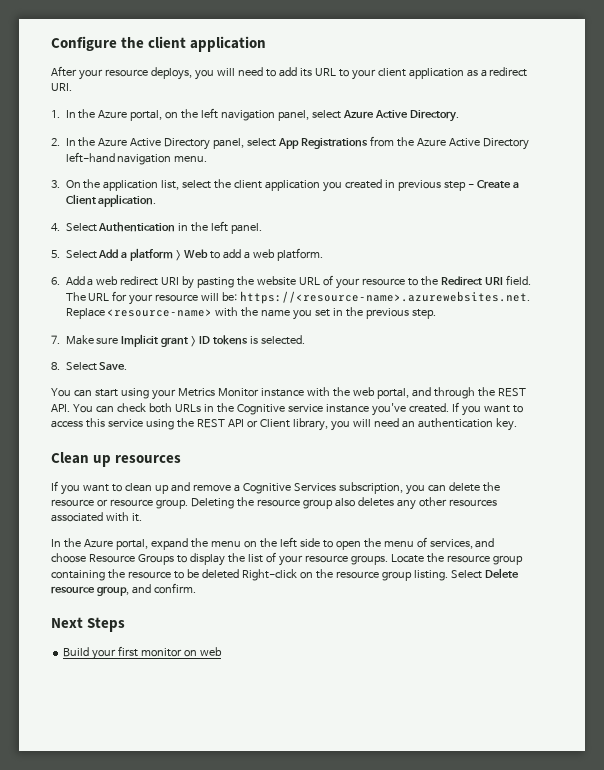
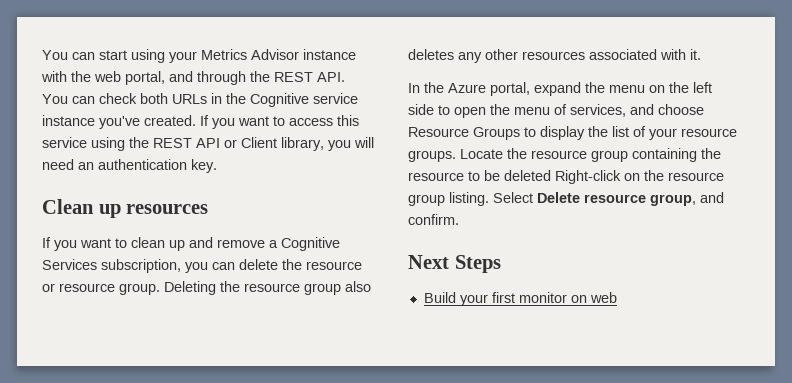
[51,36,267,52] [51,66,528,80] [51,83,72,91] [51,108,460,122] [51,136,530,150] [65,152,208,165] [51,179,520,192] [65,194,157,207] [51,221,263,234] [51,248,324,261] [51,275,531,289] [65,291,531,305] [65,307,437,320] [51,334,306,347] [51,362,128,371] Configure the client application // After your resource deploys, you will need to add its URL to your client application as a redirect URI. // 1. In the Azure portal, on the left navigation panel, select Azure Active Directory. // 2. In the Azure Active Directory panel, select App Registrations from the Azure Active Directory left-hand navigation menu. // 3. On the application list, select the client application you created in previous step - Create a Client application. // 4. Select Authentication in the left panel. // 5. Select Add a platform > Web to add a web platform. // 6. Add a web redirect URI by pasting the website URL of your resource to the Redirect URI field. The URL for your resource will be: https://<resource-name>.azurewebsites.net. Replace <resource-name> with the name you set in the previous step. // 7. Make sure Implicit grant > ID tokens is selected. // 8. Select Save. // -> (42, 55) none
[217,388,259,397] Monitor -> [251,49,299,60] Advisor

